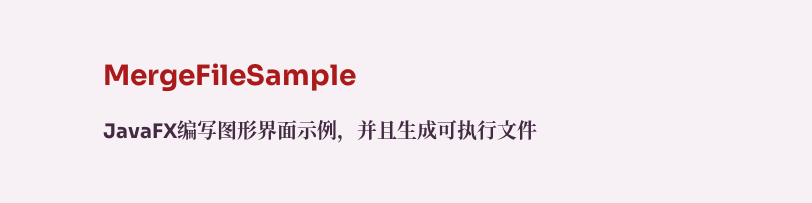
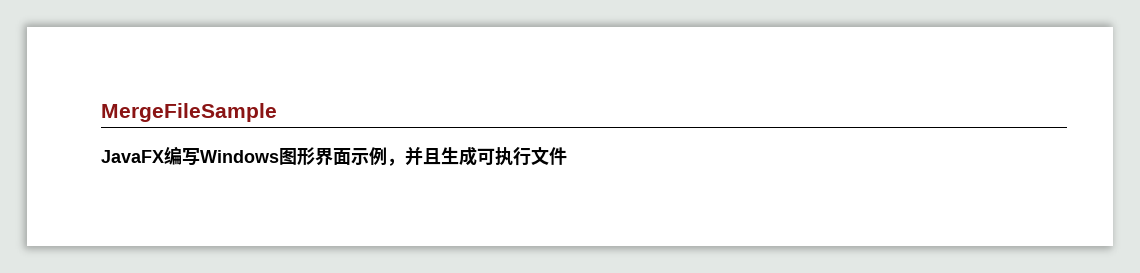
(217, 130) none -> [200,150,279,163] Windows

